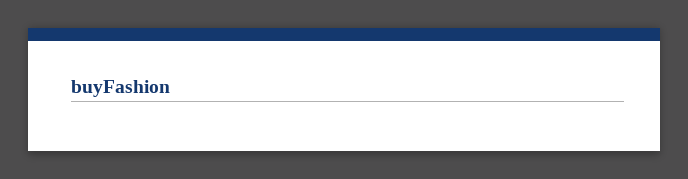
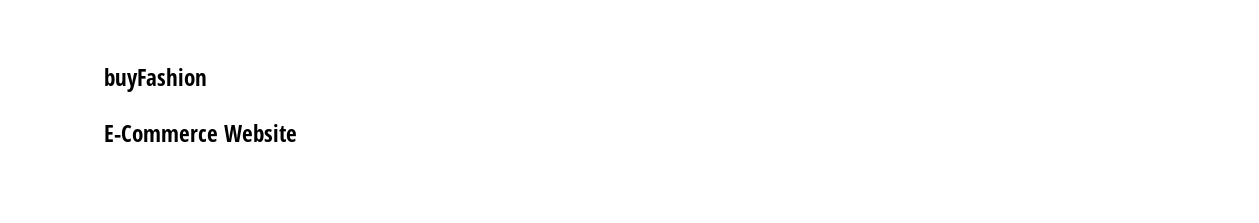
(170, 88) none -> [104,124,298,142] // E-Commerce Website

